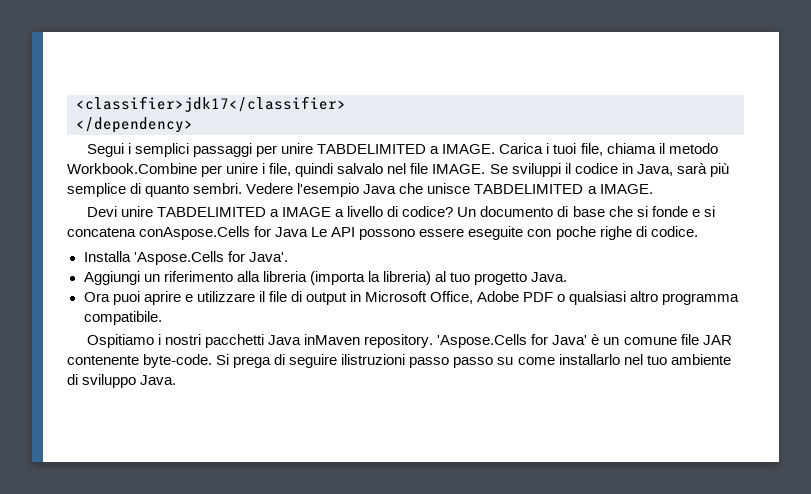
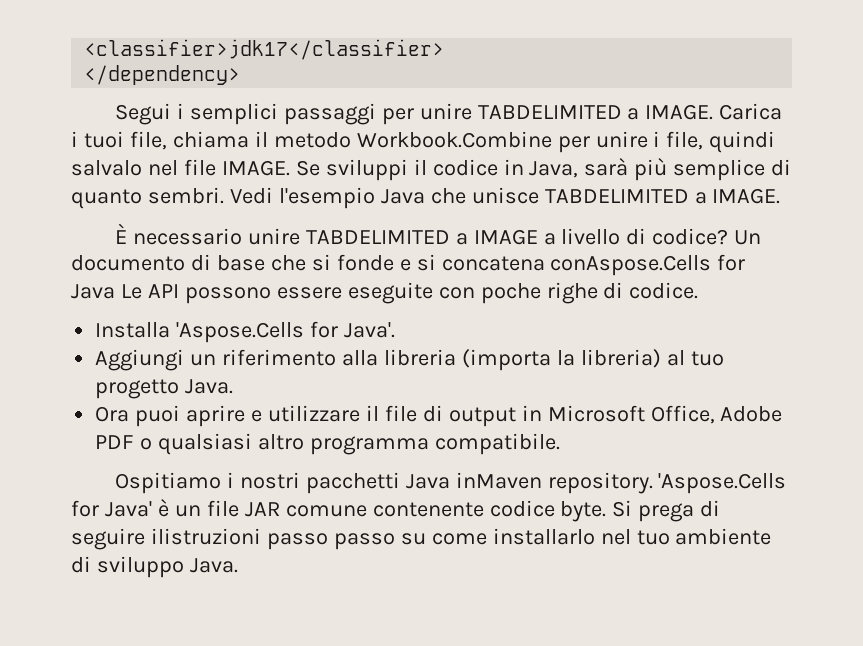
[246,183,294,194] Vedere -> [229,187,273,204] Vedi
[86,206,117,217] Devi -> [114,223,242,245] È necessario
[623,337,677,345] comune -> (201, 511) none
[67,354,213,368] contenente byte-code. -> [285,500,607,522] comune contenente codice byte.

